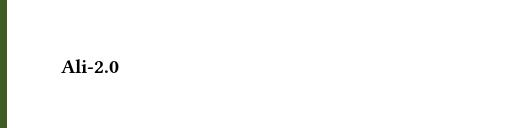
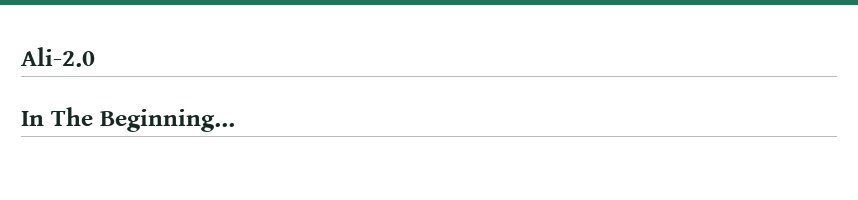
(119, 66) none -> [21,107,235,132] // In The Beginning...

